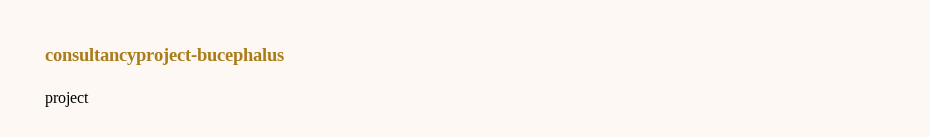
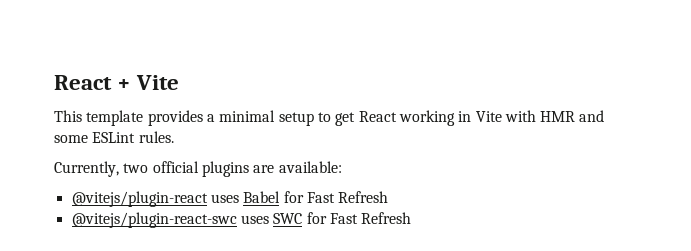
[45,48,284,65] [45,92,89,107] consultancyproject-bucephalus // project -> [54,75,180,90] [54,110,605,126] [54,131,174,143] [54,161,342,177] [71,191,389,207] [71,212,412,228] React + Vite // This template provides a minimal setup to get React working in Vite with HMR and some ESLint rules. // Currently, two official plugins are available: // @vitejs/plugin-react uses Babel for Fast Refresh // @vitejs/plugin-react-swc uses SWC for Fast Refresh

